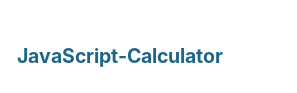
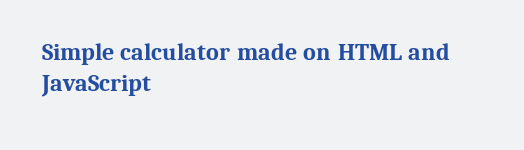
[17,48,223,67] JavaScript-Calculator -> [42,43,451,65] [41,75,151,97] Simple calculator made on HTML and JavaScript

